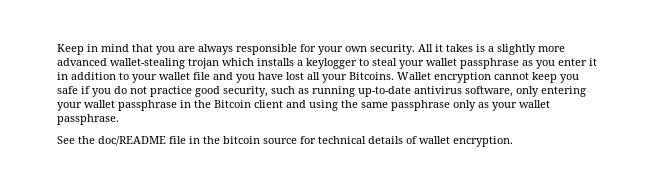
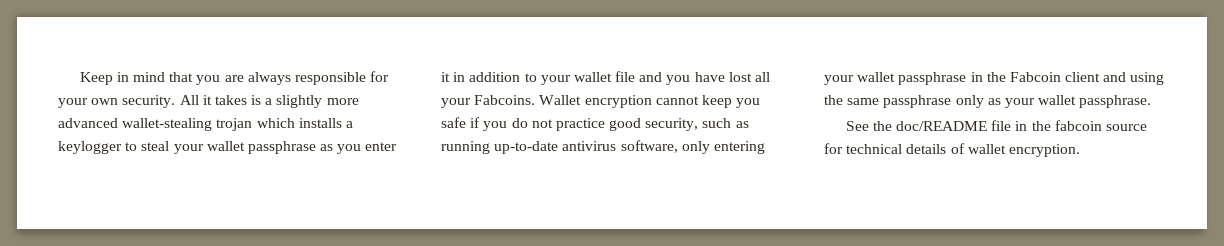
[349,72,394,80] Bitcoins. -> [474,95,536,105] Fabcoins.
[214,100,251,108] Bitcoin -> [1009,72,1061,82] Fabcoin
[223,136,260,144] bitcoin -> [1054,120,1102,131] fabcoin

